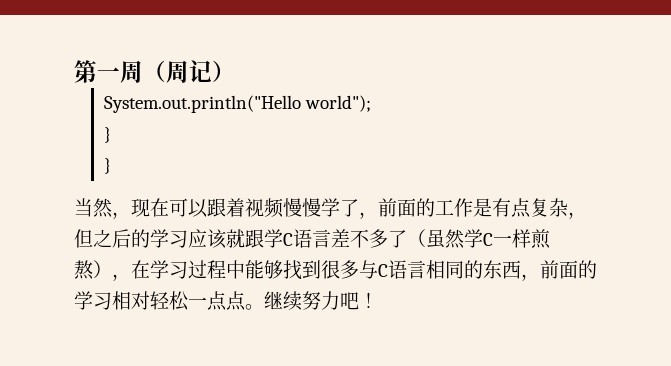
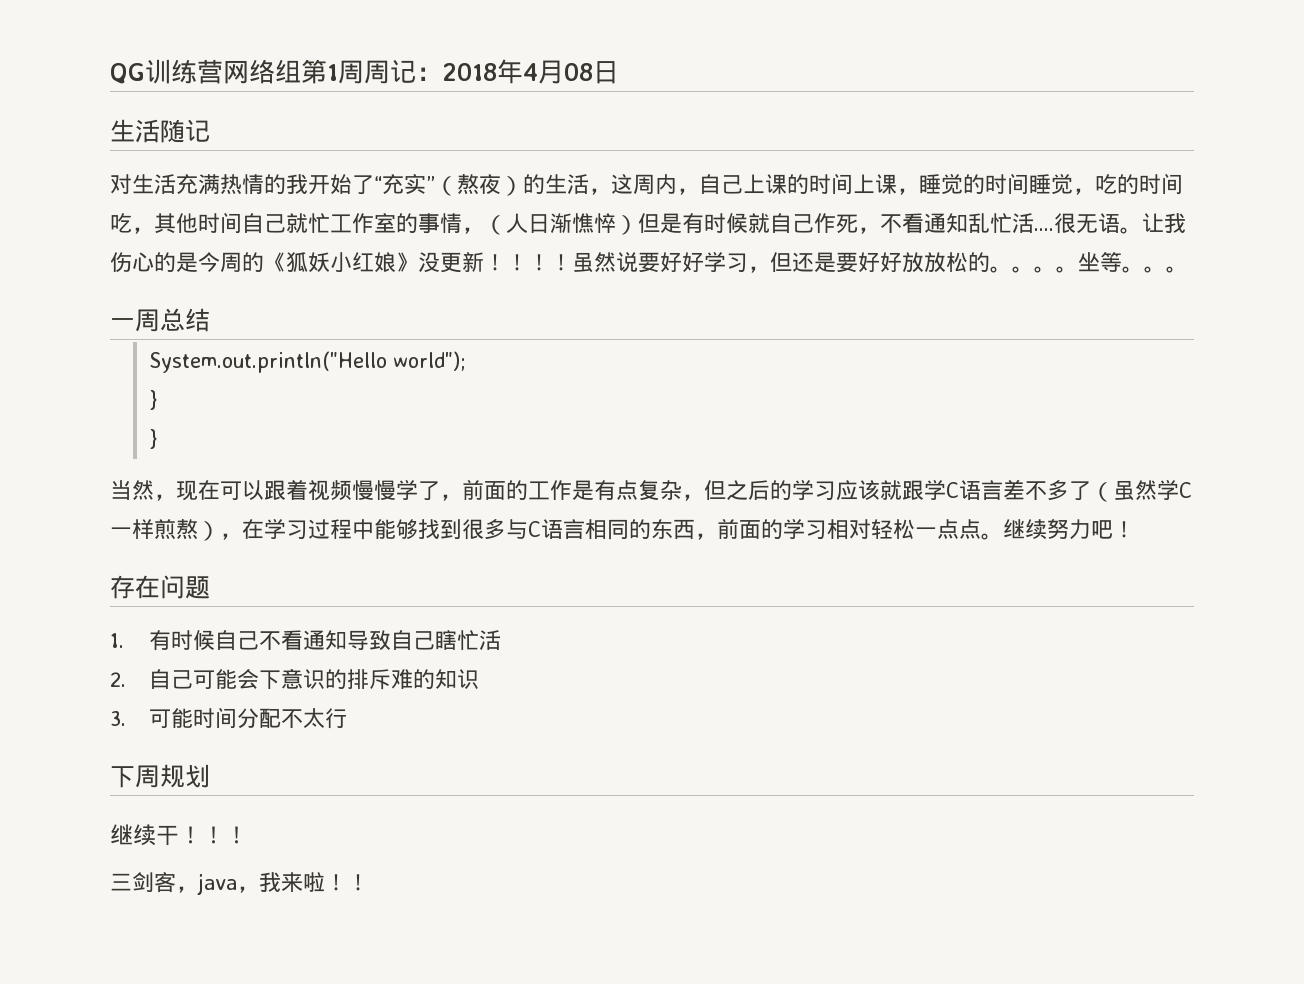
[74,60,235,83] 第一周（周记） -> [110,59,619,84] [110,119,210,143] [110,173,1183,196] [110,212,1186,235] [110,252,1188,273] [110,308,210,332] QG训练营网络组第1周周记：2018年4月08日 // 生活随记 // 对生活充满热情的我开始了“充实”（熬夜）的生活，这周内，自己上课的时间上课，睡觉的时间睡觉，吃的时间吃，其他时间自己就忙工作室的事情，（人日渐憔悴）但是有时候就自己作死，不看通知乱忙活....很无语。让我伤心的是今周的《狐妖小红娘》没更新！！！！虽然说要好好学习，但还是要好好放放松的。。。。坐等。。。 // 一周总结
(378, 300) none -> [110,575,210,599] [110,630,501,651] [110,668,479,690] [110,707,347,729] [110,764,210,788] [110,824,248,846] [110,872,369,895] // 存在问题 // 1.有时候自己不看通知导致自己瞎忙活 // 2.自己可能会下意识的排斥难的知识 // 3.可能时间分配不太行 // 下周规划 // 继续干！！！ // 三剑客，java，我来啦！！

